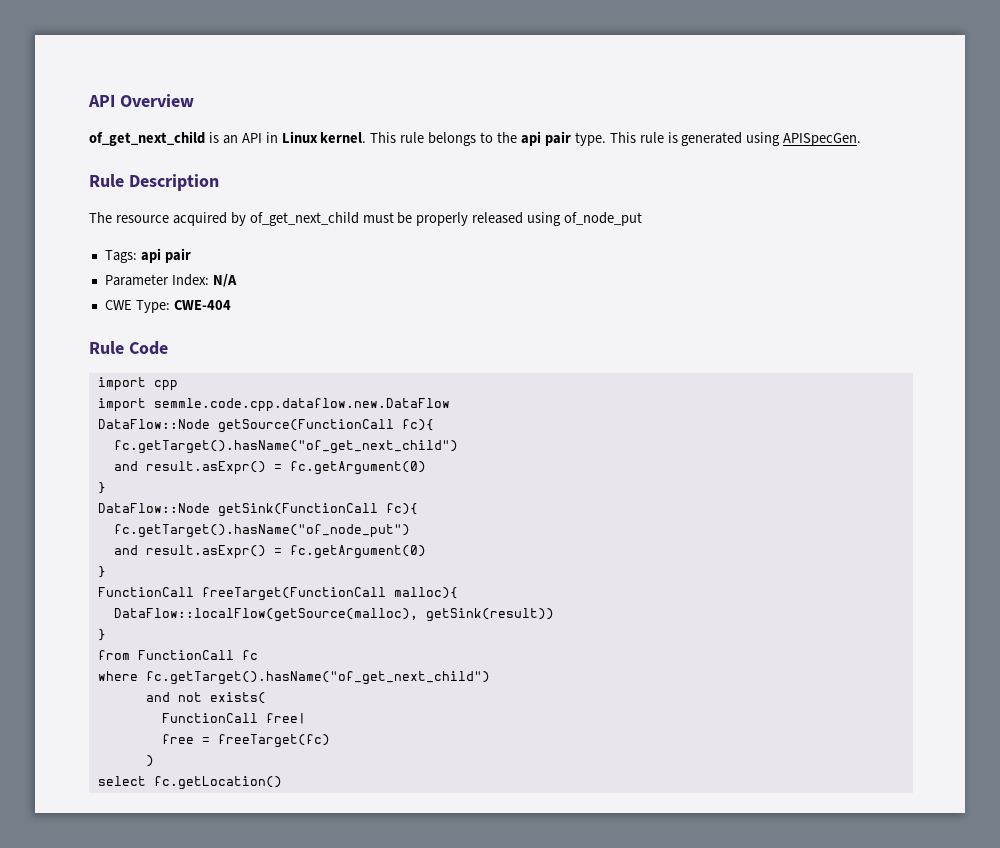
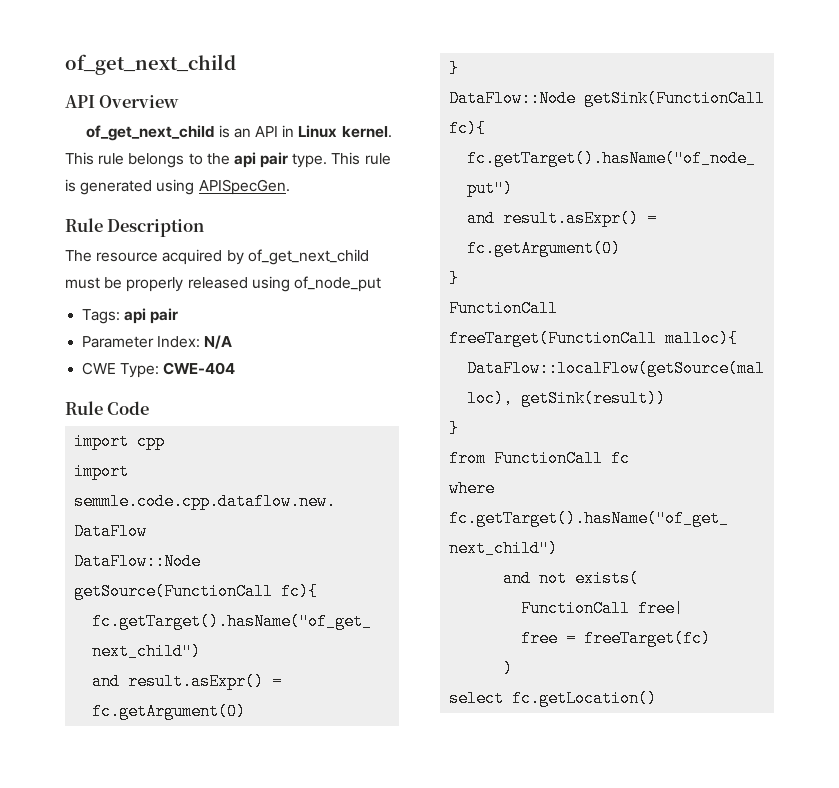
(88, 101) none -> [65,54,236,75] of_get_next_child //

